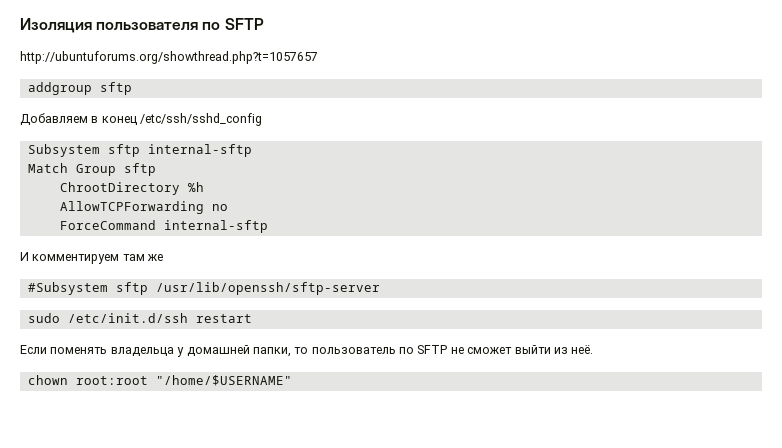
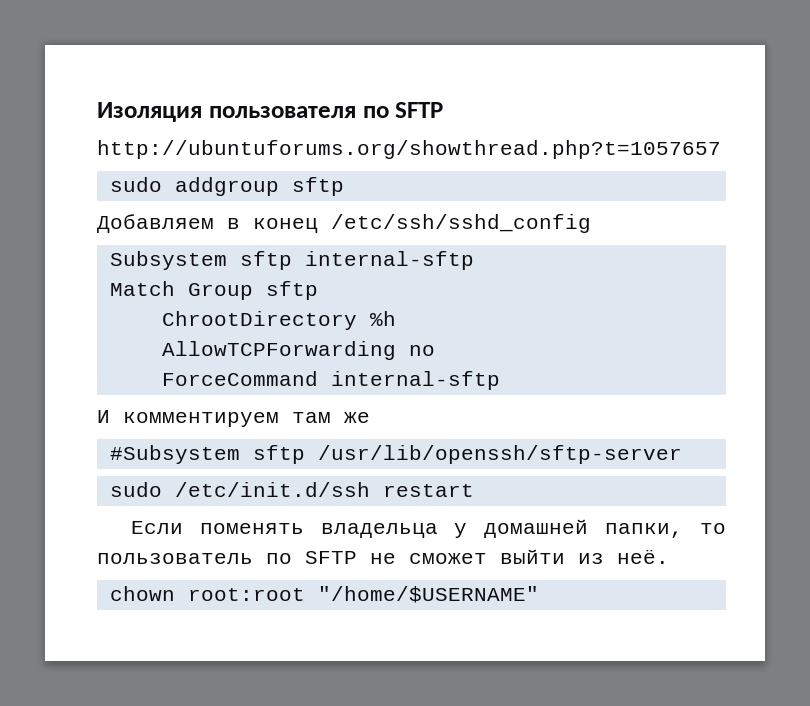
(318, 57) none -> [109,177,162,192] sudo

